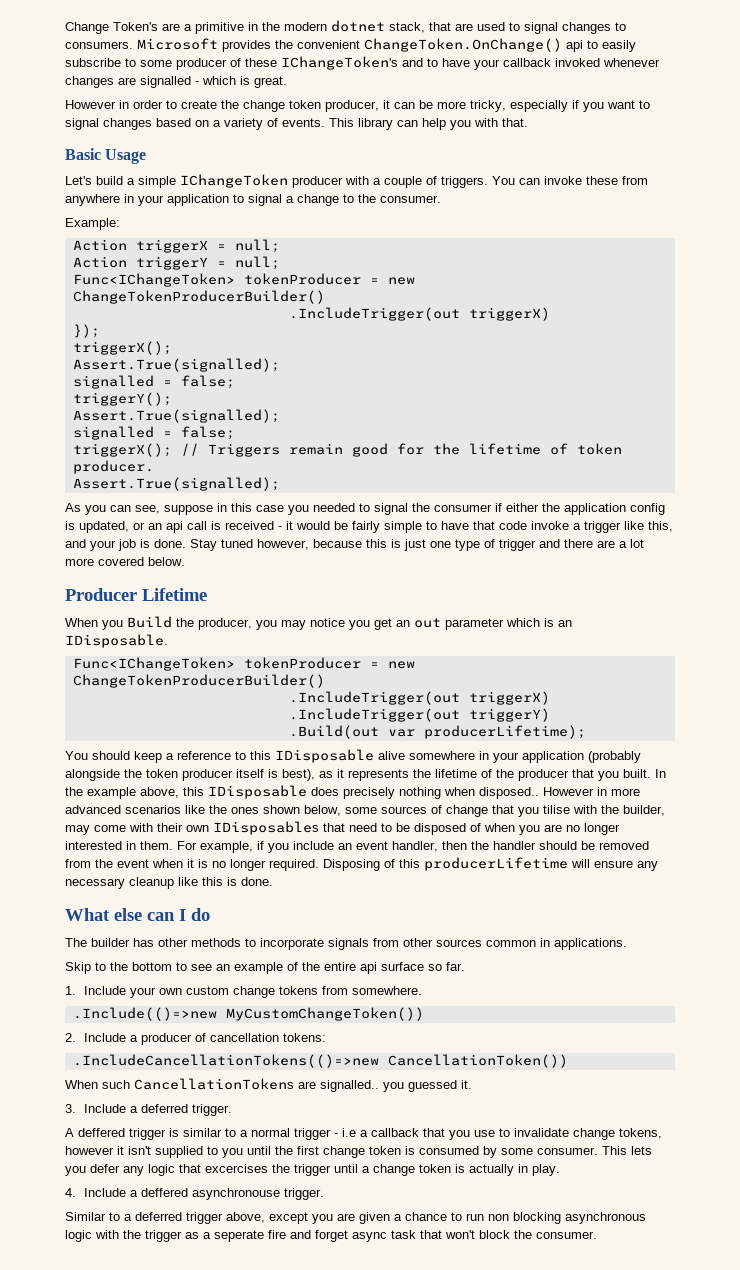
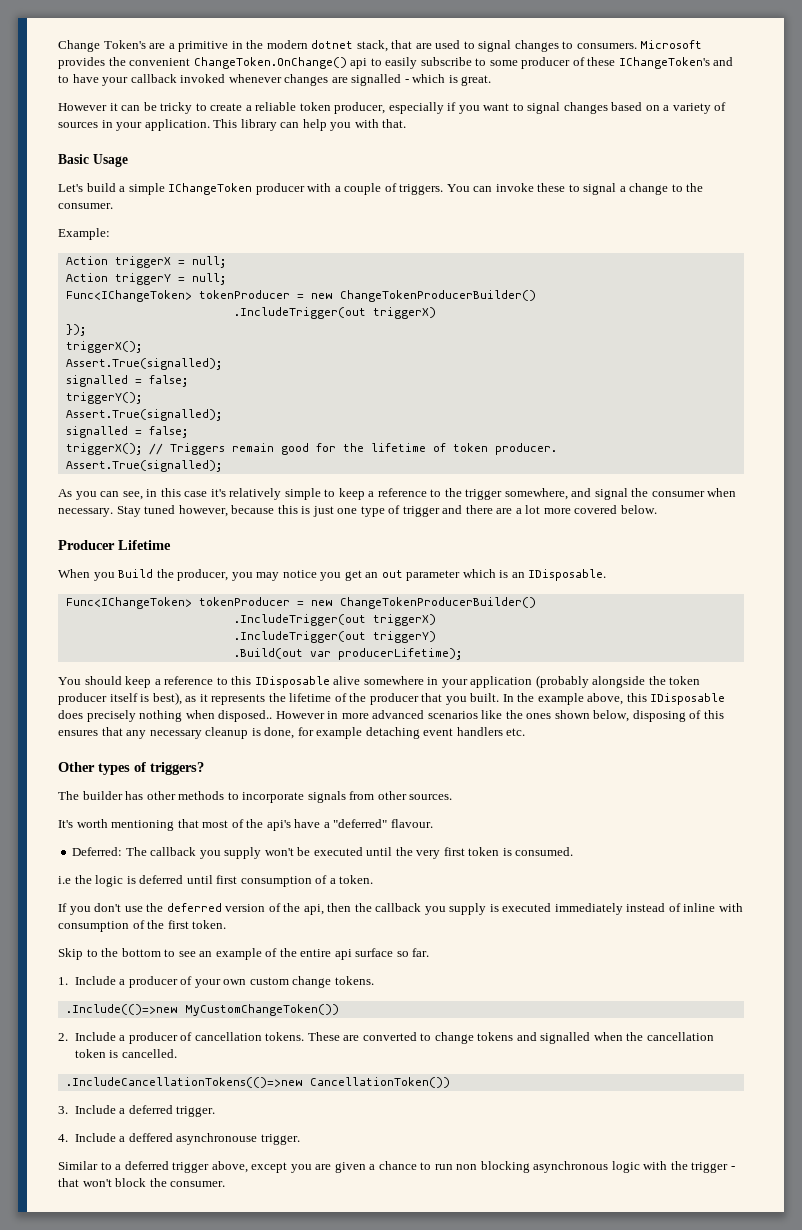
[119,100,506,112] in order to create the change token producer, it can be more tricky, -> [109,102,386,114] it can be tricky to create a reliable token producer,
[282,118,325,127] events. -> [58,119,210,131] sources in your application.
[622,176,648,185] [65,194,229,206] from anywhere in your application -> (566, 187) none
[164,505,213,515] suppose -> (143, 495) none
[288,503,665,515] [65,521,673,533] [65,539,186,551] you needed to signal the consumer if either the application config is updated, or an api call is received - it would be fairly simple to have that code invoke a trigger like this, and your job is done. -> [210,488,737,500] [58,508,113,517] it's relatively simple to keep a reference to the trigger somewhere, and signal the consumer when necessary.
[345,805,665,817] [65,821,620,835] [65,841,649,853] [65,857,658,871] [65,877,273,889] [65,908,210,921] some sources of change that you tilise with the builder, may come with their own IDisposables that need to be disposed of when you are no longer interested in them. For example, if you include an event handler, then the handler should be removed from the event when it is no longer required. Disposing of this producerLifetime will ensure any necessary cleanup like this is done. // What else can I do -> [632,710,724,722] [58,727,526,739] [58,762,204,775] disposing of this ensures that any necessary cleanup is done, for example detaching event handlers etc. // Other types of triggers?
[436,938,627,950] sources common in applications. -> [409,794,453,800] [58,819,433,831] [72,847,574,859] [58,875,374,887] [58,903,743,915] [58,920,227,932] sources. // It's worth mentioning that most of the api's have a "deferred" flavour. // Deferred: The callback you supply won't be executed until the very first token is consumed. // i.e the logic is deferred until first consumption of a token. // If you don't use the deferred version of the api, then the callback you supply is executed immediately instead of inline with consumption of the first token.
(126, 990) none -> [119,976,193,988] a producer of
[278,986,422,995] tokens from somewhere. -> [334,976,374,985] tokens.
[282,1033,326,1042] [72,1054,568,1068] [65,1078,472,1092] tokens: // .IncludeCancellationTokens(()=>new CancellationToken()) // When such CancellationTokens are signalled.. you guessed it. -> [265,1032,714,1044] [74,1049,177,1058] [65,1077,450,1088] tokens. These are converted to change tokens and signalled when the cancellation token is cancelled. // .IncludeCancellationTokens(()=>new CancellationToken())
[65,1128,662,1140] [65,1146,652,1158] [65,1164,560,1176] // A deffered trigger is similar to a normal trigger - i.e a callback that you use to invalidate change tokens, however it isn't supplied to you until the first change token is consumed by some consumer. This lets you defer any logic that excercises the trigger until a change token is actually in play. -> (216, 1111) none
[185,1230,416,1242] as a seperate fire and forget async task -> [730,1166,735,1170] -

